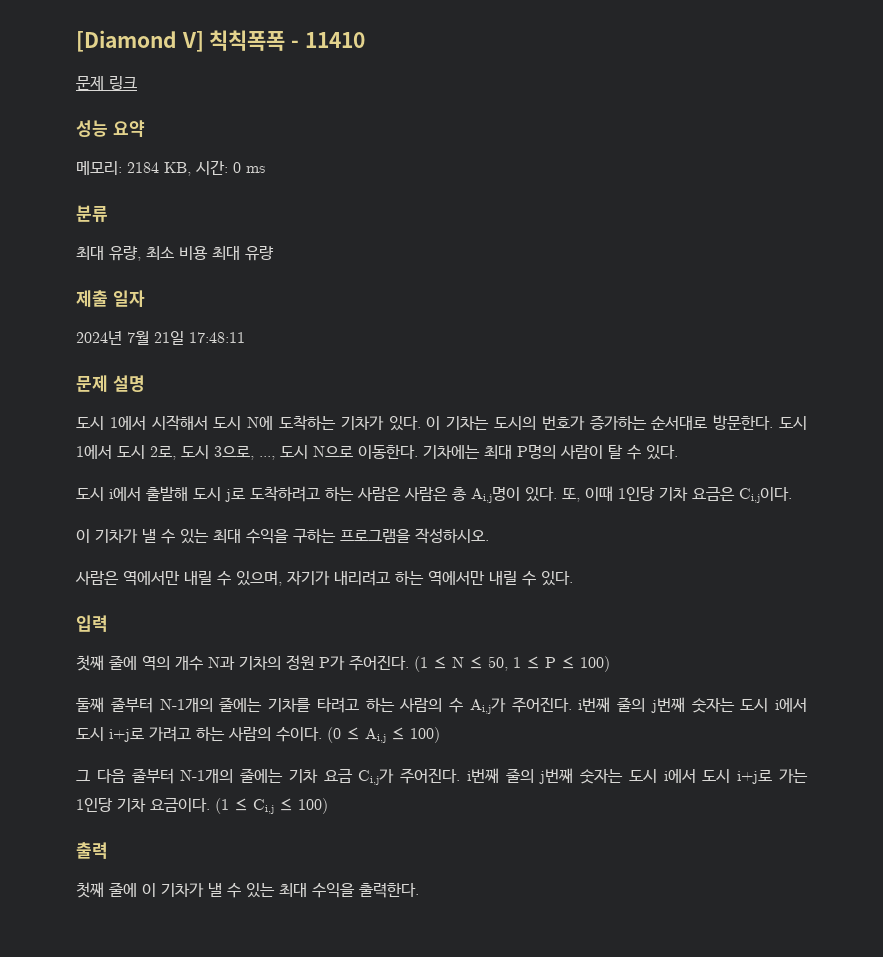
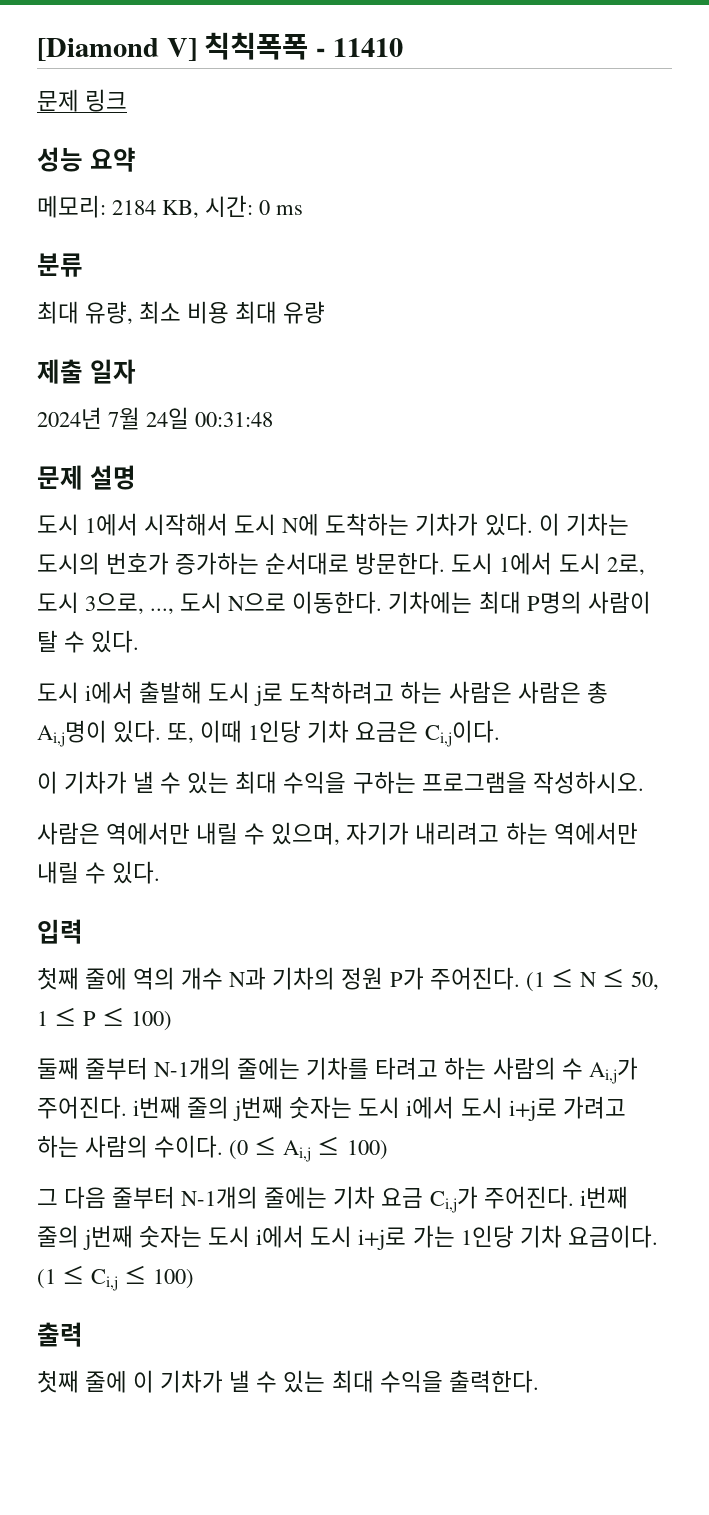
[154,331,245,345] 21일 17:48:11 -> [146,407,274,429] 24일 00:31:48

